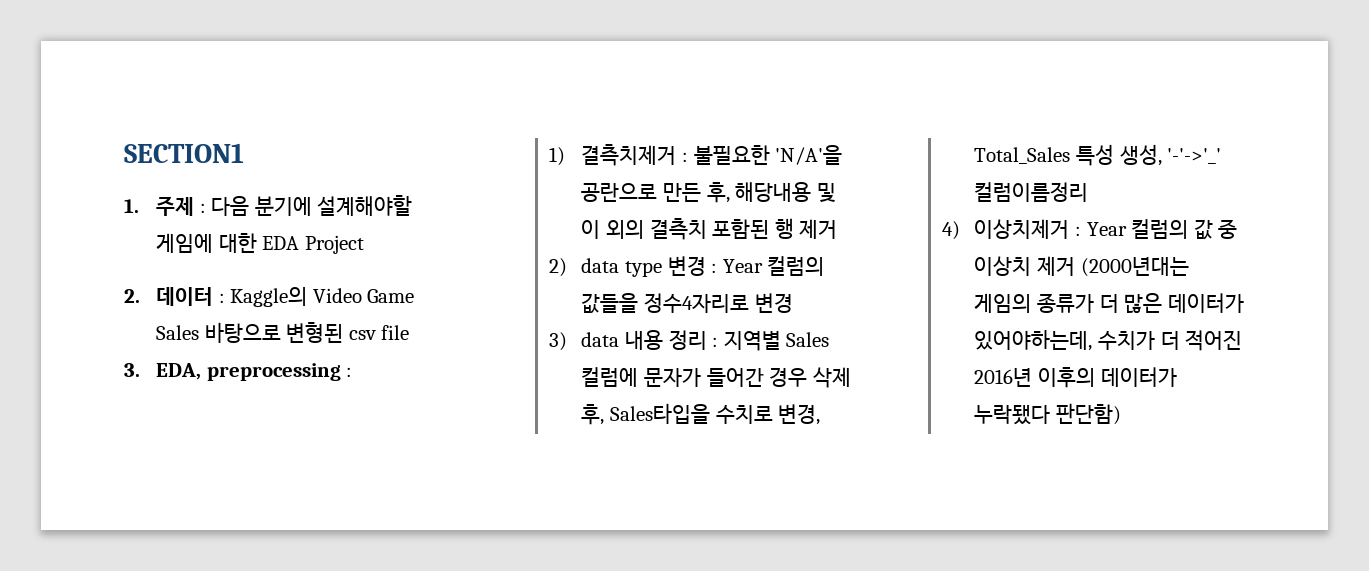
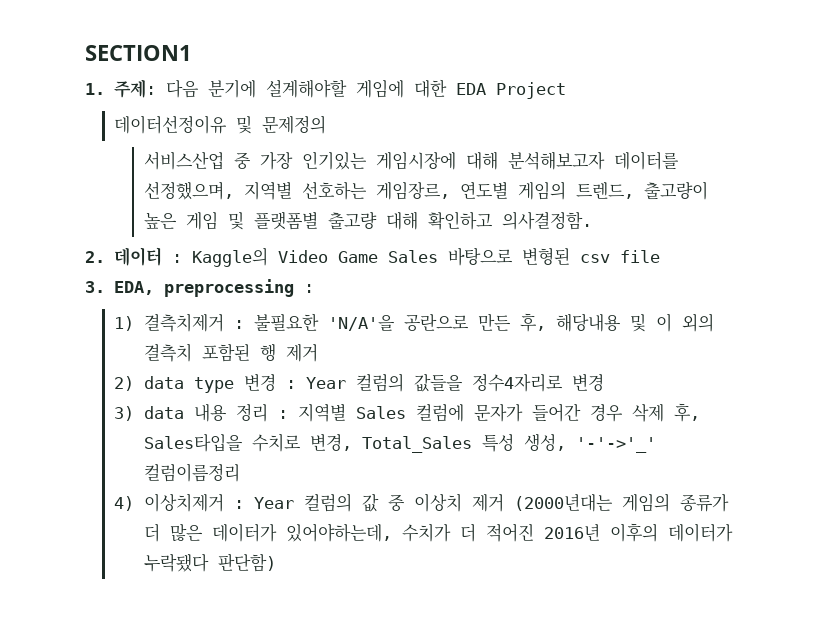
[156,196,206,216] 주제 : -> [114,79,157,98] 주제:
(364, 244) none -> [114,115,327,134] [143,151,679,170] [143,181,708,200] [143,211,592,230] // 데이터선정이유 및 문제정의 // 서비스산업 중 가장 인기있는 게임시장에 대해 분석해보고자 데이터를 선정했으며, 지역별 선호하는 게임장르, 연도별 게임의 트렌드, 출고량이 높은 게임 및 플랫폼별 출고량 대해 확인하고 의사결정함.

